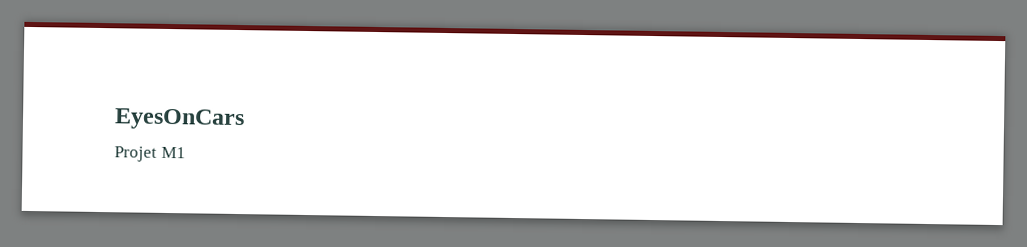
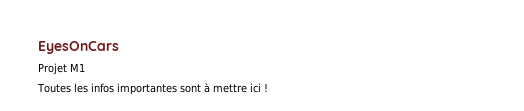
(186, 152) none -> [37,83,268,95] // Toutes les infos importantes sont à mettre ici !

